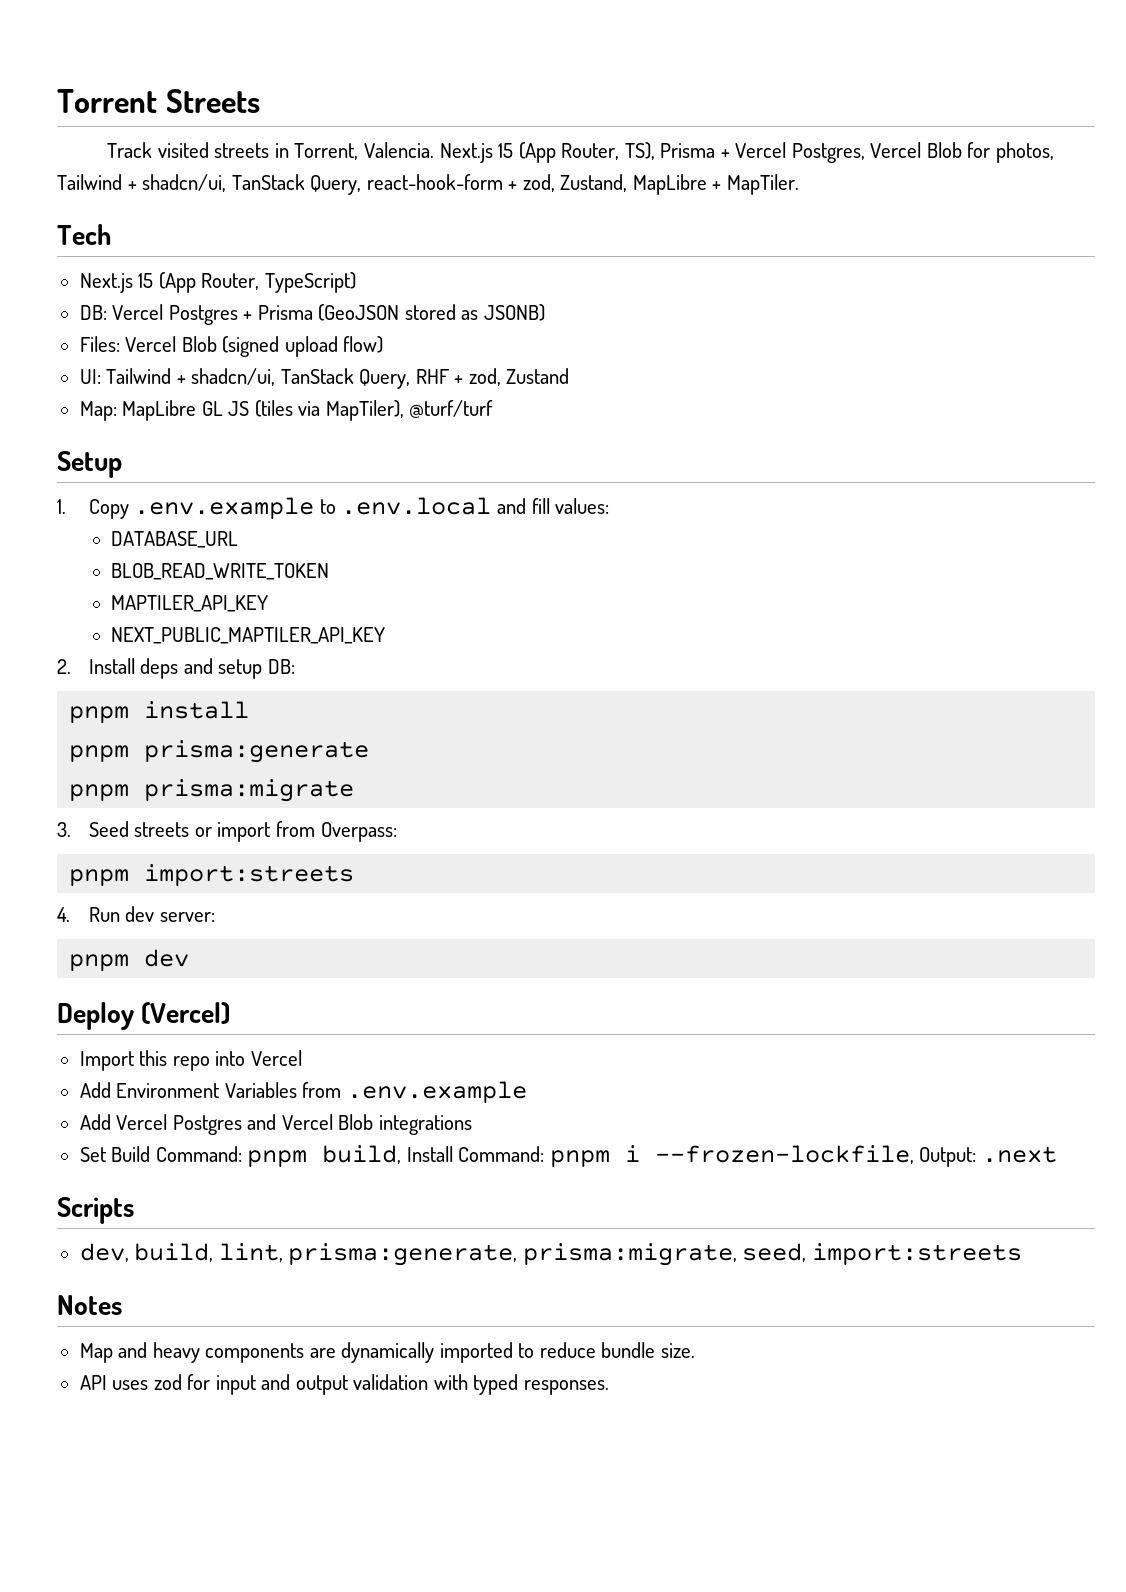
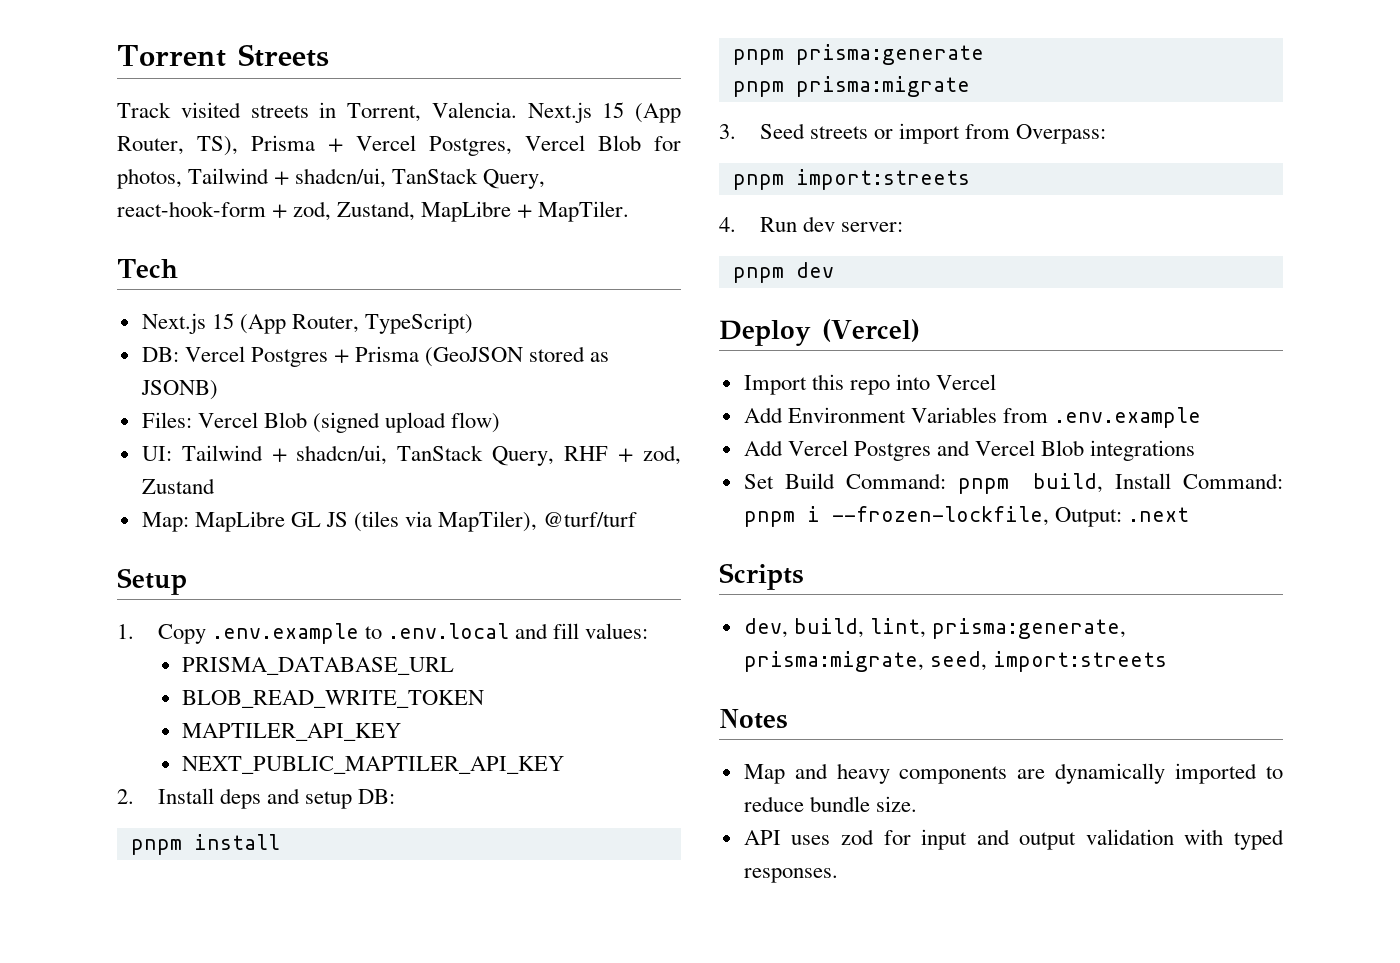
[111,531,239,548] DATABASE_URL -> [182,657,455,675] PRISMA_DATABASE_URL

